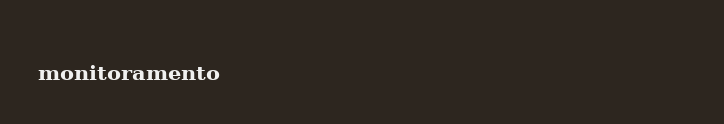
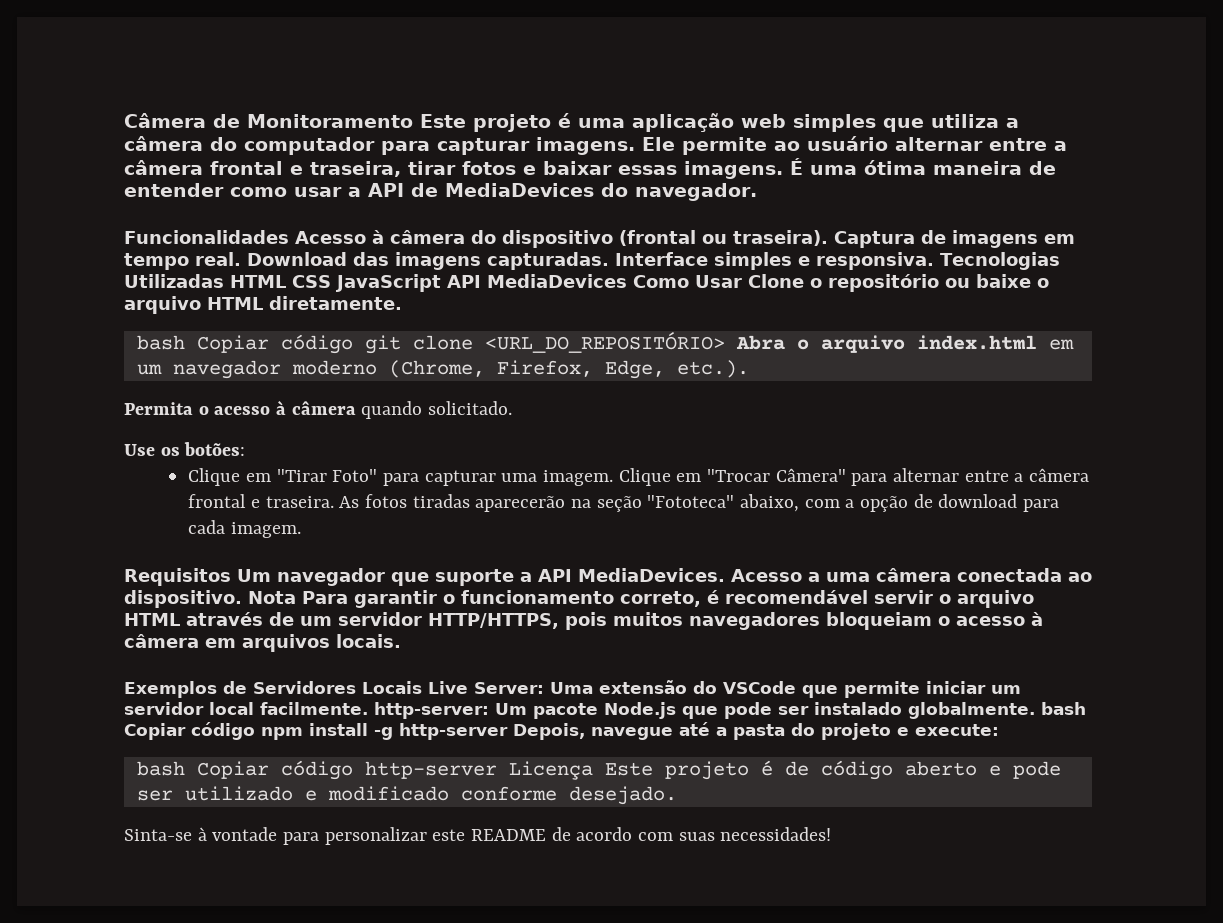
[38,65,220,80] monitoramento -> [124,113,1019,132] [124,136,1067,155] [124,158,1056,179] [124,183,757,201] [124,230,1075,248] [124,252,1060,270] [124,274,1049,292] [124,296,402,314] [136,332,1074,354] [136,360,749,379] [124,400,513,419] [124,442,246,456] [188,468,1089,486] [188,494,1059,512] [188,520,301,538] [124,568,1092,586] [124,590,1034,608] [124,612,1043,630] [124,634,401,652] [124,680,1021,698] [124,702,1086,719] [124,722,999,740] [136,760,1061,780] [136,786,677,805] [124,827,832,845] Câmera de Monitoramento Este projeto é uma aplicação web simples que utiliza a câmera do computador para capturar imagens. Ele permite ao usuário alternar entre a câmera frontal e traseira, tirar fotos e baixar essas imagens. É uma ótima maneira de entender como usar a API de MediaDevices do navegador. // Funcionalidades Acesso à câmera do dispositivo (frontal ou traseira). Captura de imagens em tempo real. Download das imagens capturadas. Interface simples e responsiva. Tecnologias Utilizadas HTML CSS JavaScript API MediaDevices Como Usar Clone o repositório ou baixe o arquivo HTML diretamente. // bash Copiar código git clone <URL_DO_REPOSITÓRIO> Abra o arquivo index.html em um navegador moderno (Chrome, Firefox, Edge, etc.). // Permita o acesso à câmera quando solicitado. // Use os botões: // Clique em "Tirar Foto" para capturar uma imagem. Clique em "Trocar Câmera" para alternar entre a câmera frontal e traseira. As fotos tiradas aparecerão na seção "Fototeca" abaixo, com a opção de download para cada imagem. // Requisitos Um navegador que suporte a API MediaDevices. Acesso a uma câmera conectada ao dispositivo. Nota Para garantir o funcionamento correto, é recomendável servir o arquivo HTML através de um servidor HTTP/HTTPS, pois muitos navegadores bloqueiam o acesso à câmera em arquivos locais. // Exemplos de Servidores Locais Live Server: Uma extensão do VSCode que permite iniciar um servidor local facilmente. http-server: Um pacote Node.js que pode ser instalado globalmente. bash Copiar código npm install -g http-server Depois, navegue até a pasta do projeto e execute: // bash Copiar código http-server Licença Este projeto é de código aberto e pode ser utilizado e modificado conforme desejado. // Sinta-se à vontade para personalizar este README de acordo com suas necessidades!

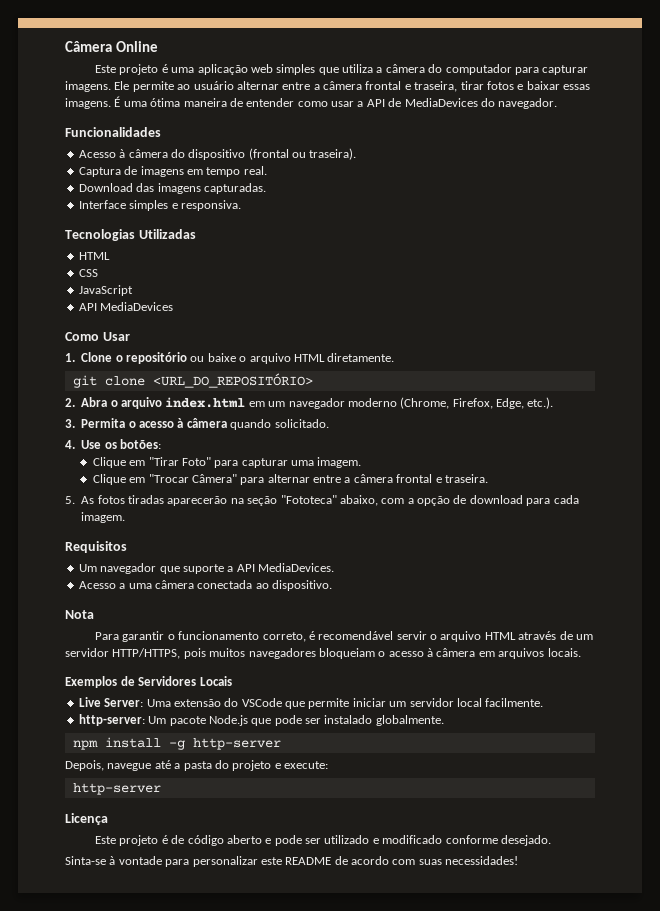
[213,114,413,128] de Monitoramento -> [115,41,158,52] Online //
(289, 237) none -> (161, 132) //
(828, 238) none -> (357, 154) //
(241, 259) none -> (267, 170) //
(609, 261) none -> (266, 188) //
(934, 261) none -> (241, 205) //
[230,275,286,288] HTML -> [78,252,110,260] // HTML //
(331, 281) none -> (98, 273) //
(441, 283) none -> (133, 290) //
(627, 281) none -> (174, 306) //
(742, 281) none -> [65,353,75,362] // 1.
[136,334,353,354] bash Copiar código -> (395, 357) none
(725, 342) none -> [65,398,75,407] // 2.
(749, 369) none -> [65,419,75,428] 3.
(513, 408) none -> [65,440,75,449] 4.
(613, 478) none -> (362, 462) //
(334, 502) none -> [65,496,75,504] // 5.
(231, 577) none -> (127, 547) //
(725, 575) none -> (334, 567) //
(242, 599) none -> (332, 585) //
(296, 597) none -> (94, 614) //
(422, 687) none -> (232, 681) //
(368, 708) none -> (544, 702) //
[1041,702,1086,715] [124,722,255,740] bash Copiar código -> (444, 720) //
(508, 731) none -> (281, 744) //
[136,760,497,780] bash Copiar código http-server -> [72,783,161,795] http-server //
(593, 770) none -> (108, 819) //

